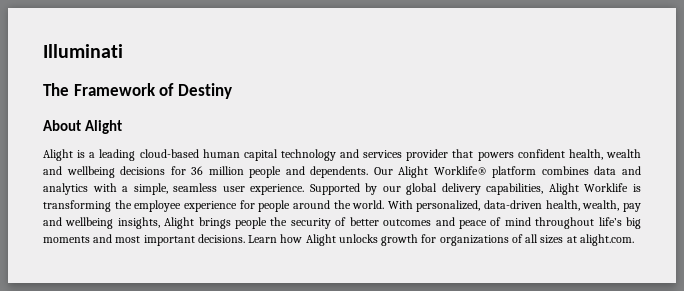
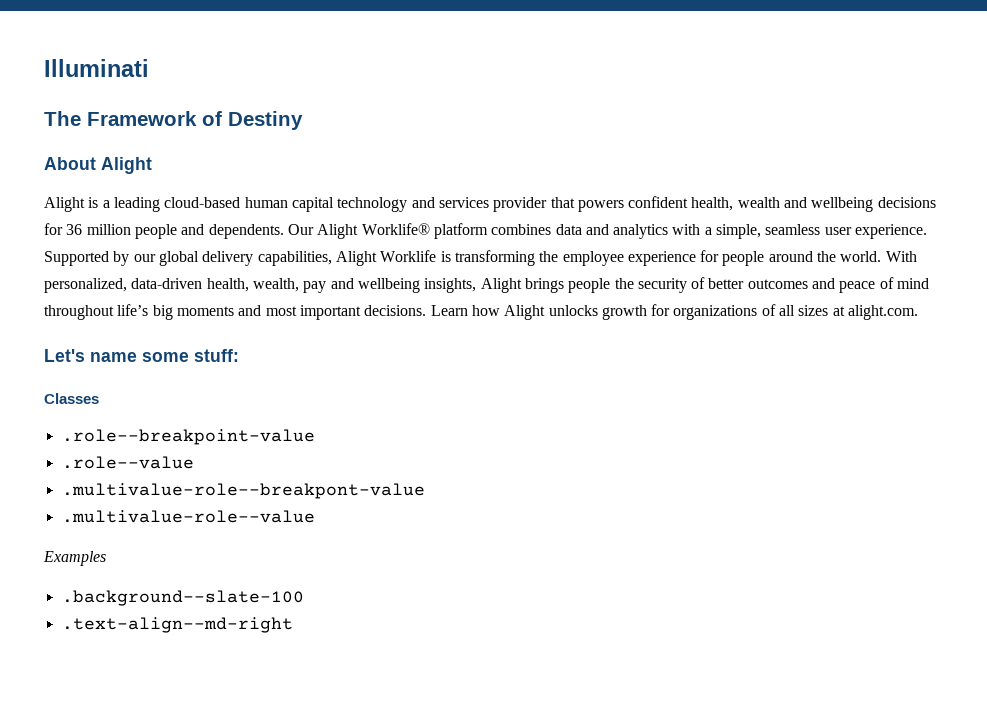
(634, 240) none -> [44,349,239,362] [44,393,99,404] [61,429,315,445] [61,456,194,469] [61,483,425,499] [61,510,315,523] [43,551,106,566] [61,590,304,606] [61,617,293,633] // Let's name some stuff: // Classes // .role--breakpoint-value // .role--value // .multivalue-role--breakpont-value // .multivalue-role--value // Examples // .background--slate-100 // .text-align--md-right

